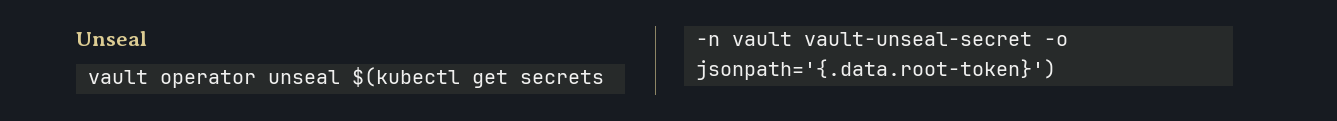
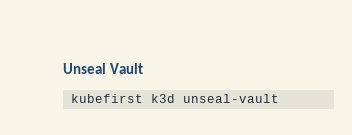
[88,67,605,88] [696,32,1069,46] [696,59,1057,80] // vault operator unseal $(kubectl get secrets -n vault vault-unseal-secret -o jsonpath='{.data.root-token}') -> [109,63,143,74] [70,94,279,103] Vault // kubefirst k3d unseal-vault

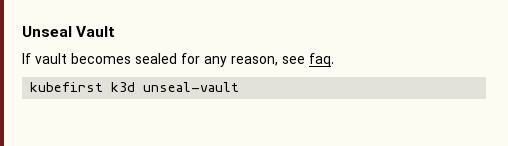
(143, 68) none -> [22,53,334,67] // If vault becomes sealed for any reason, see faq.

